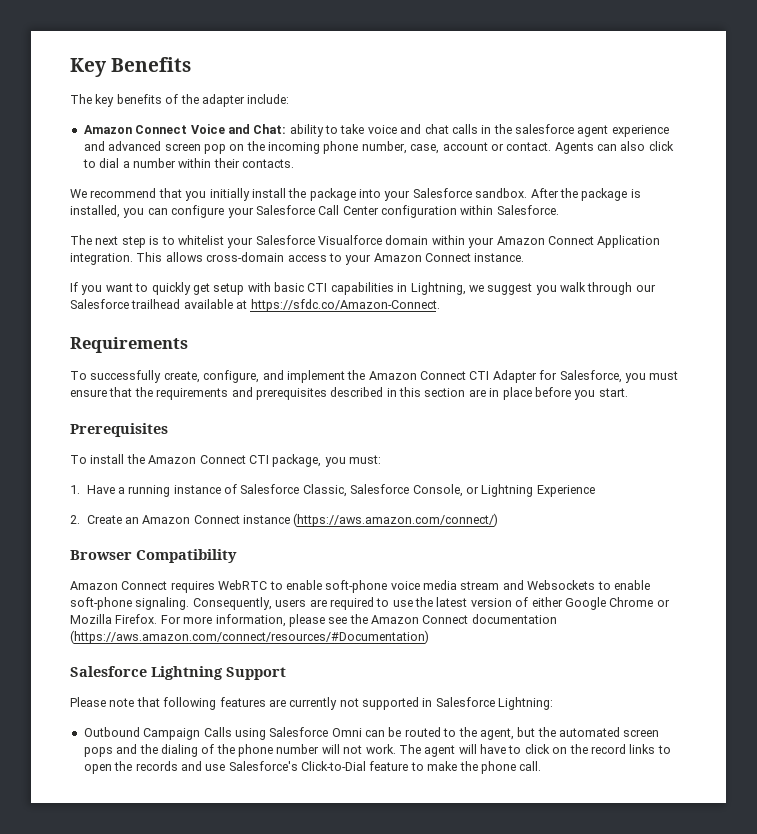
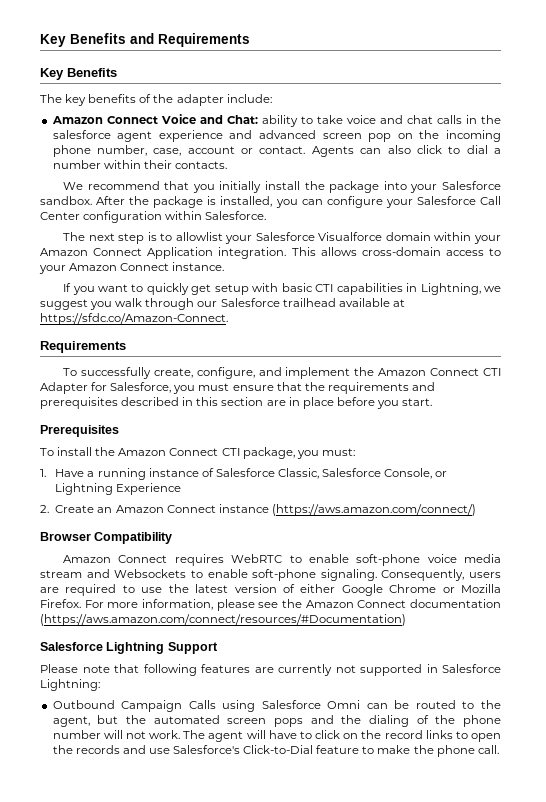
[70,57,192,77] Key Benefits -> [40,33,250,47] [40,68,117,80] Key Benefits and Requirements // Key Benefits
[177,235,224,245] whitelist -> [175,232,223,241] allowlist

